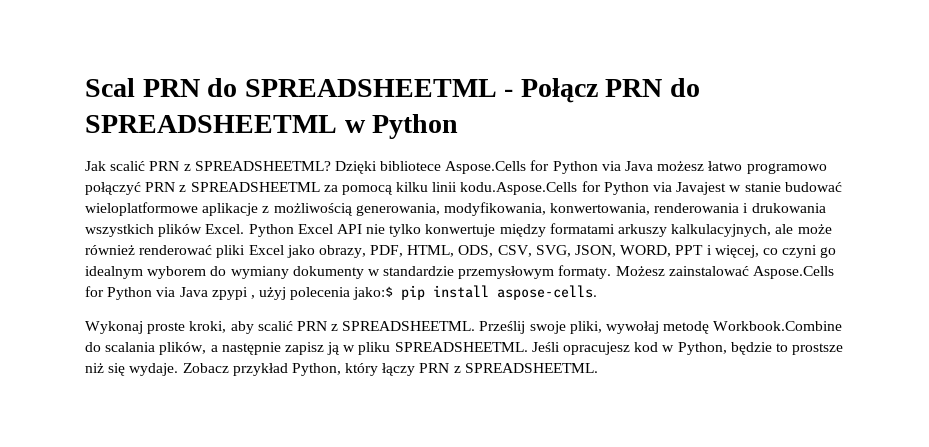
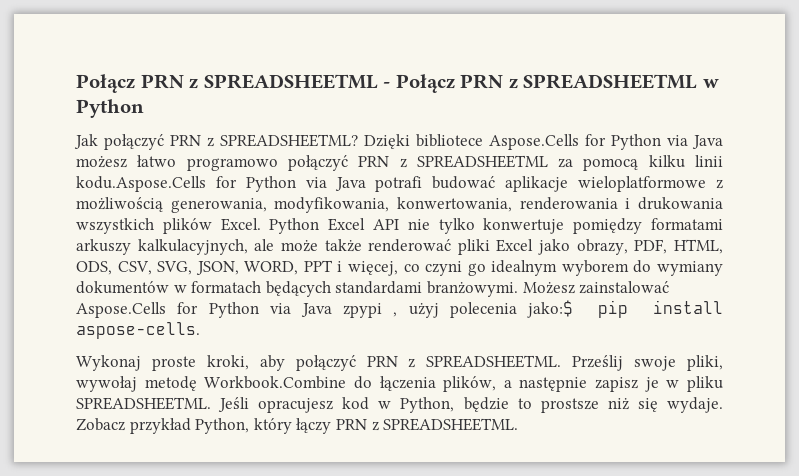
[85,78,238,97] Scal PRN do -> [76,74,199,93] Połącz PRN z
[669,78,700,97] do -> [508,78,518,89] z
[110,161,146,171] scalić -> [104,134,164,150] połączyć
[676,182,842,195] [85,202,259,216] Javajest w stanie budować wieloplatformowe aplikacje -> [334,176,707,192] Java potrafi budować aplikacje wieloplatformowe
[499,224,546,237] między -> [573,218,643,234] pomiędzy
[85,245,135,255] również -> [324,239,362,252] także
[292,265,612,279] dokumenty w standardzie przemysłowym formaty. -> [76,281,518,297] dokumentów w formatach będących standardami branżowymi.
[257,321,293,331] scalić -> [295,355,356,371] połączyć
[105,342,156,352] scalania -> [379,376,436,391] łączenia
[327,342,341,355] ją -> [644,377,659,392] je

